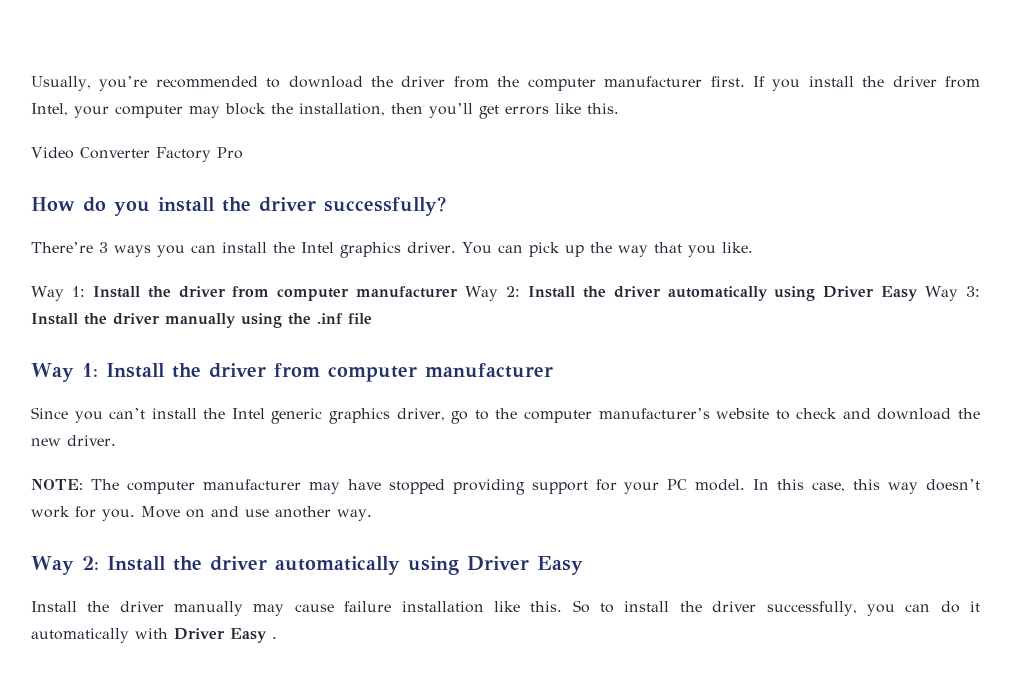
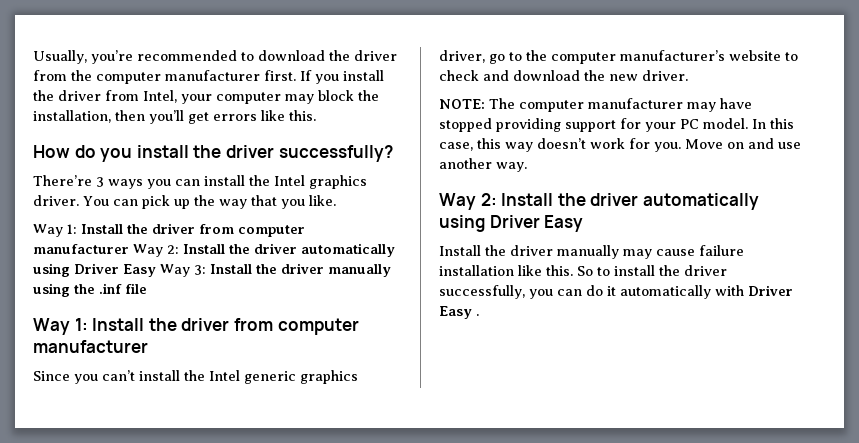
[31,147,243,162] // Video Converter Factory Pro -> (316, 115) none

